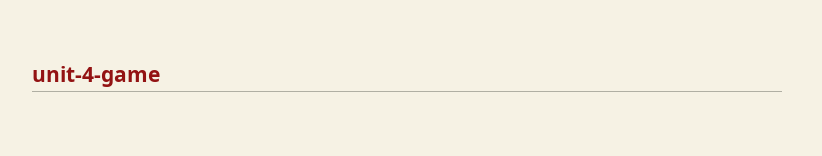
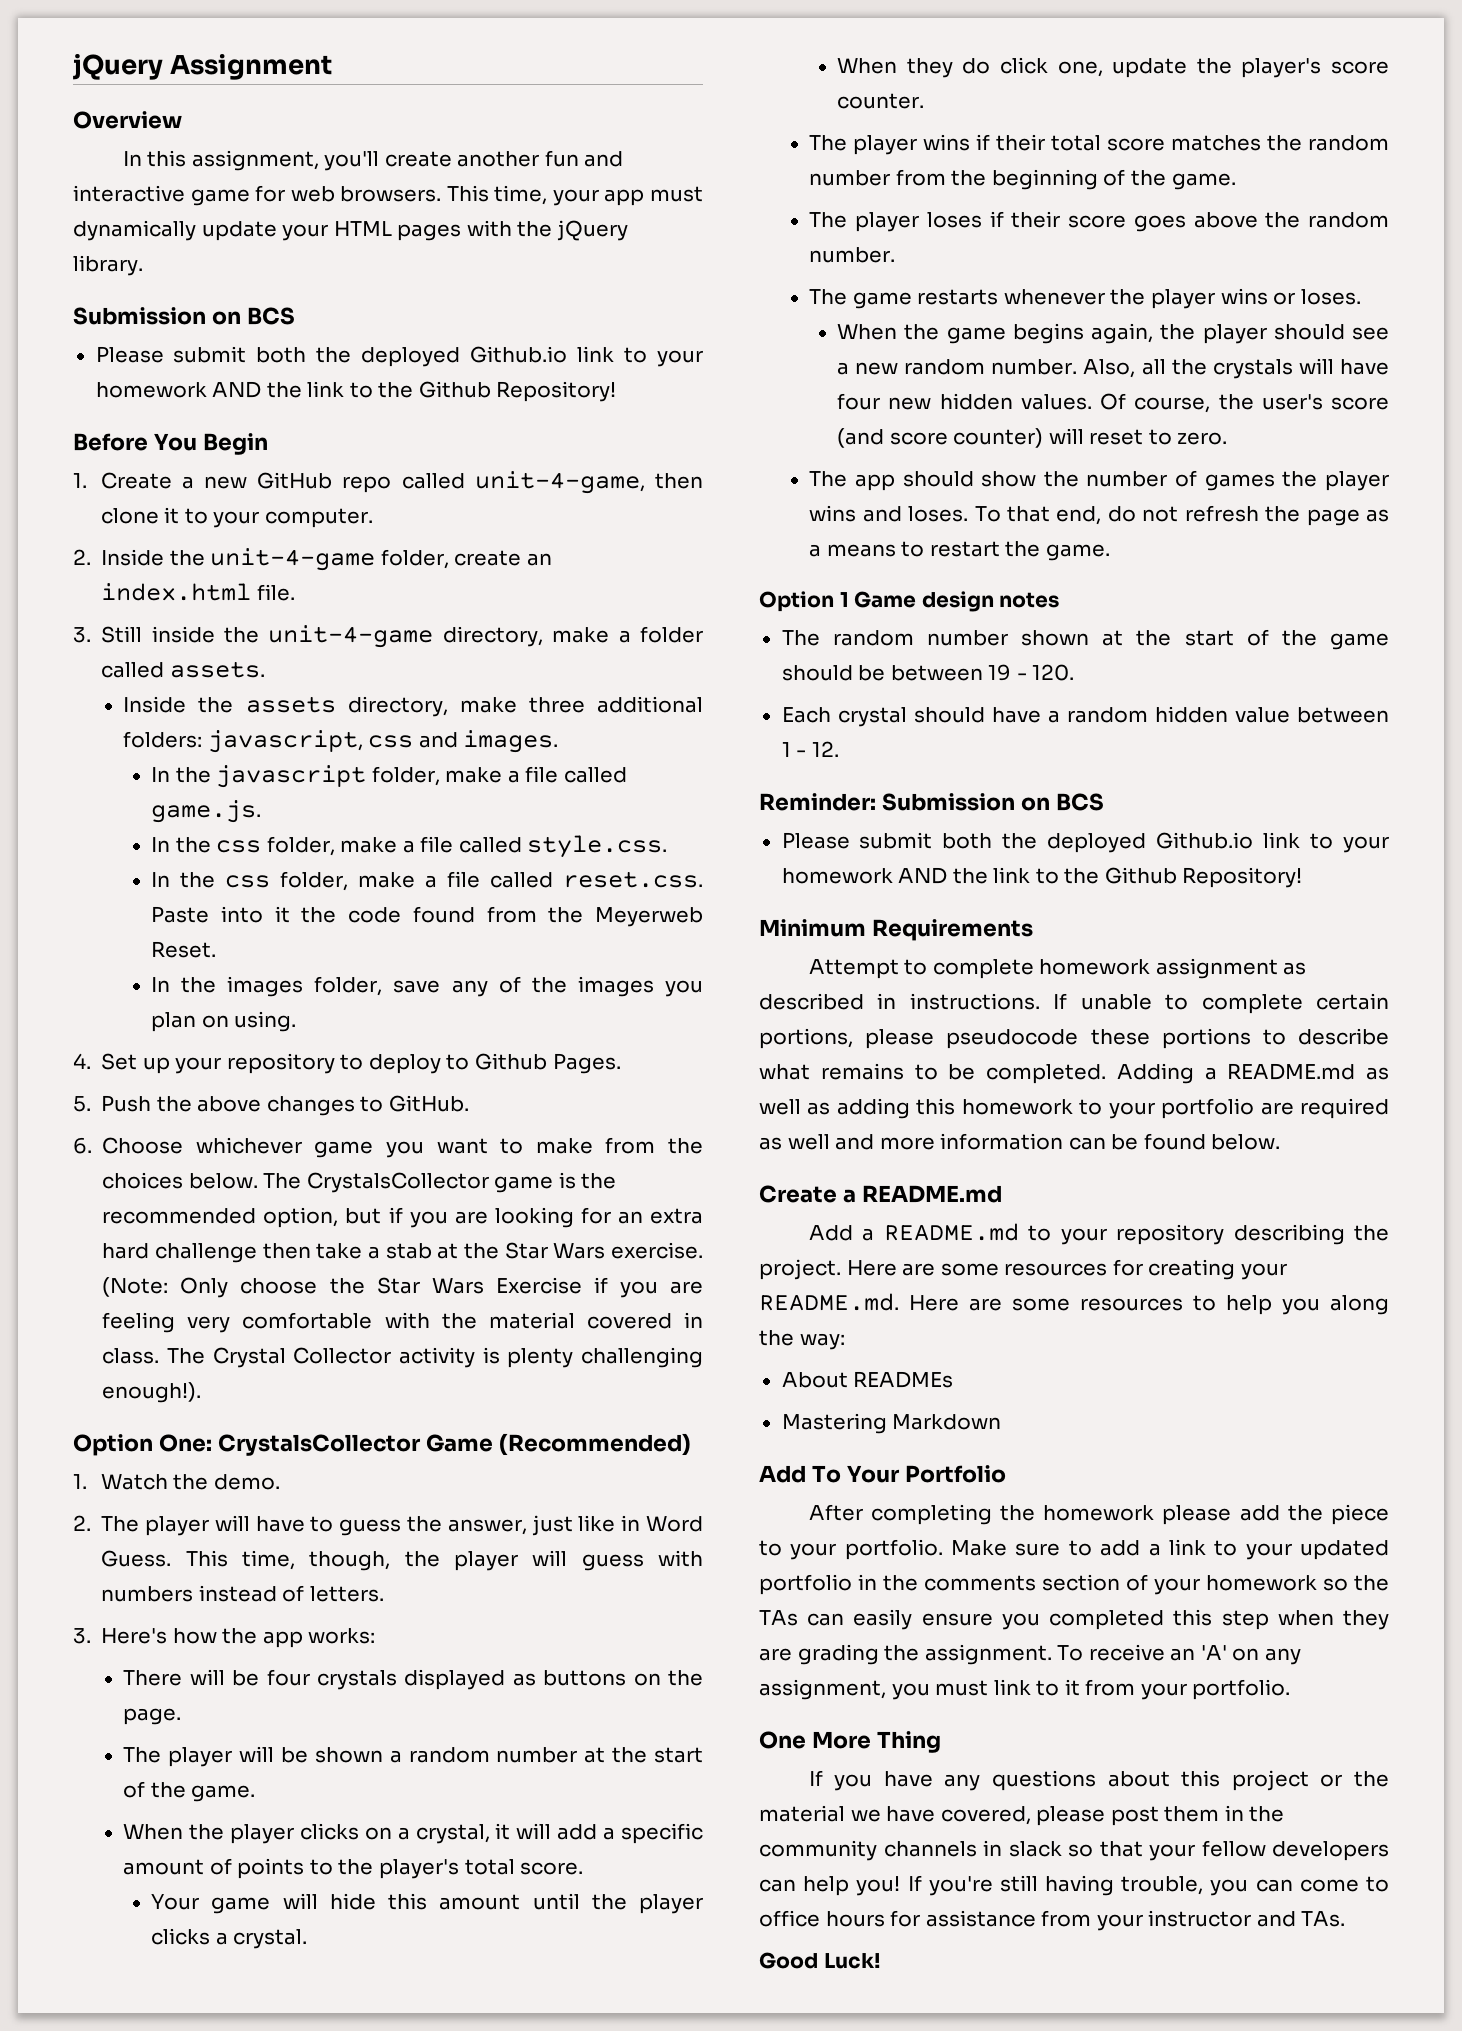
[32,66,160,87] unit-4-game -> [73,53,333,80] [73,111,182,129] [122,150,624,171] [73,185,703,206] [73,220,628,241] [73,255,143,276] [73,307,295,325] [95,346,703,367] [95,381,617,402] [73,433,268,455] [73,471,704,494] [100,507,373,528] [73,548,552,571] [101,583,295,601] [73,625,703,648] [101,661,265,678] [123,696,703,717] [123,730,559,753] [151,765,627,788] [151,800,262,823] [151,835,668,858] [151,871,703,891] [151,906,703,927] [151,941,217,958] [151,976,704,997] [151,1011,297,1032] [73,1053,621,1074] [73,1095,469,1116] [73,1137,703,1158] [102,1172,617,1193] [102,1207,703,1228] [102,1242,703,1263] [102,1277,703,1298] [102,1312,703,1333] [102,1347,703,1368] [102,1382,202,1403] [73,1433,691,1456] [73,1474,280,1490] [73,1515,703,1536] [101,1550,703,1571] [101,1585,384,1602] [73,1628,376,1648] [123,1669,703,1690] [123,1708,182,1725] [123,1746,703,1767] [123,1781,256,1802] [123,1823,704,1844] [123,1858,584,1879] [151,1893,703,1914] [151,1928,308,1949] [837,57,1389,78] [837,93,925,109] [809,134,1389,155] [809,169,1236,190] [809,211,1389,232] [809,247,896,263] [809,288,1361,309] [837,323,1389,344] [837,358,1390,379] [837,393,1389,413] [837,428,1228,448] [809,470,1389,491] [809,505,1389,526] [809,541,1110,561] [759,591,1060,612] [781,629,1389,650] [781,664,1075,681] [781,706,1389,727] [781,741,839,757] [759,793,1104,811] [781,832,1389,853] [781,867,1303,888] [759,919,1033,941] [808,958,1307,979] [759,993,1389,1014] [759,1028,1389,1049] [759,1063,1389,1084] [759,1098,1389,1119] [759,1133,1281,1150] [759,1185,1002,1203] [808,1223,1389,1245] [759,1259,1287,1280] [759,1293,1389,1315] [759,1330,845,1350] [781,1371,954,1388] [781,1413,1002,1434] [759,1465,1006,1483] [808,1504,1389,1525] [759,1539,1389,1560] [759,1574,1389,1595] [759,1609,1389,1630] [759,1644,1301,1665] [759,1679,1291,1700] [759,1731,941,1753] [808,1770,1390,1791] [759,1805,1285,1826] [759,1840,1389,1861] [759,1875,1389,1896] [759,1910,1346,1931] [759,1952,881,1969] jQuery Assignment // Overview // In this assignment, you'll create another fun and interactive game for web browsers. This time, your app must dynamically update your HTML pages with the jQuery library. // Submission on BCS // Please submit both the deployed Github.io link to your homework AND the link to the Github Repository! // Before You Begin // 1. Create a new GitHub repo called unit-4-game, then clone it to your computer. // 2. Inside the unit-4-game folder, create an index.html file. // 3. Still inside the unit-4-game directory, make a folder called assets. // Inside the assets directory, make three additional folders: javascript, css and images. // In the javascript folder, make a file called game.js. // In the css folder, make a file called style.css. // In the css folder, make a file called reset.css. Paste into it the code found from the Meyerweb Reset. // In the images folder, save any of the images you plan on using. // 4. Set up your repository to deploy to Github Pages. // 5. Push the above changes to GitHub. // 6. Choose whichever game you want to make from the choices below. The CrystalsCollector game is the recommended option, but if you are looking for an extra hard challenge then take a stab at the Star Wars exercise. (Note: Only choose the Star Wars Exercise if you are feeling very comfortable with the material covered in class. The Crystal Collector activity is plenty challenging enough!). // Option One: CrystalsCollector Game (Recommended) // 1. Watch the demo. // 2. The player will have to guess the answer, just like in Word Guess. This time, though, the player will guess with numbers instead of letters. // 3. Here's how the app works: // There will be four crystals displayed as buttons on the page. // The player will be shown a random number at the start of the game. // When the player clicks on a crystal, it will add a specific amount of points to the player's total score. // Your game will hide this amount until the player clicks a crystal. // When they do click one, update the player's score counter. // The player wins if their total score matches the random number from the beginning of the game. // The player loses if their score goes above the random number. // The game restarts whenever the player wins or loses. // When the game begins again, the player should see a new random number. Also, all the crystals will have four new hidden values. Of course, the user's score (and score counter) will reset to zero. // The app should show the number of games the player wins and loses. To that end, do not refresh the page as a means to restart the game. // Option 1 Game design notes // The random number shown at the start of the game should be between 19 - 120. // Each crystal should have a random hidden value between 1 - 12. // Reminder: Submission on BCS // Please submit both the deployed Github.io link to your homework AND the link to the Github Repository! // Minimum Requirements // Attempt to complete homework assignment as described in instructions. If unable to complete certain portions, please pseudocode these portions to describe what remains to be completed. Adding a README.md as well as adding this homework to your portfolio are required as well and more information can be found below. // Create a README.md // Add a README.md to your repository describing the project. Here are some resources for creating your README.md. Here are some resources to help you along the way: // About READMEs // Mastering Markdown // Add To Your Portfolio // After completing the homework please add the piece to your portfolio. Make sure to add a link to your updated portfolio in the comments section of your homework so the TAs can easily ensure you completed this step when they are grading the assignment. To receive an 'A' on any assignment, you must link to it from your portfolio. // One More Thing // If you have any questions about this project or the material we have covered, please post them in the community channels in slack so that your fellow developers can help you! If you're still having trouble, you can come to office hours for assistance from your instructor and TAs. // Good Luck!

